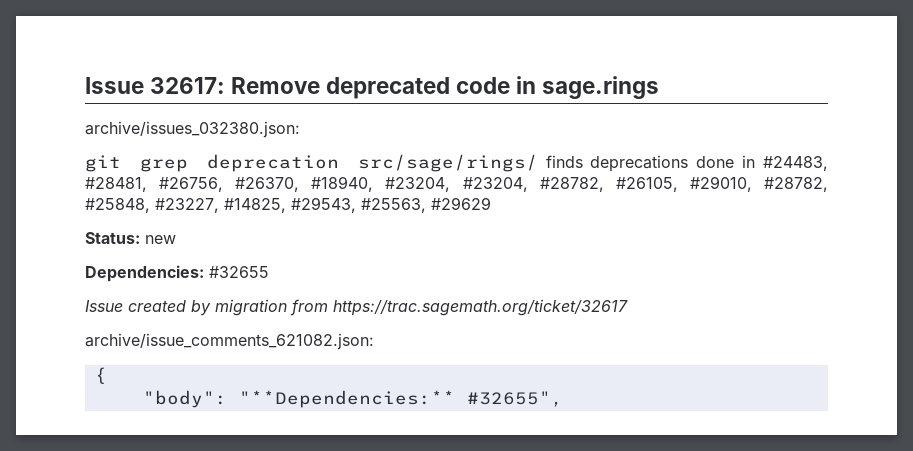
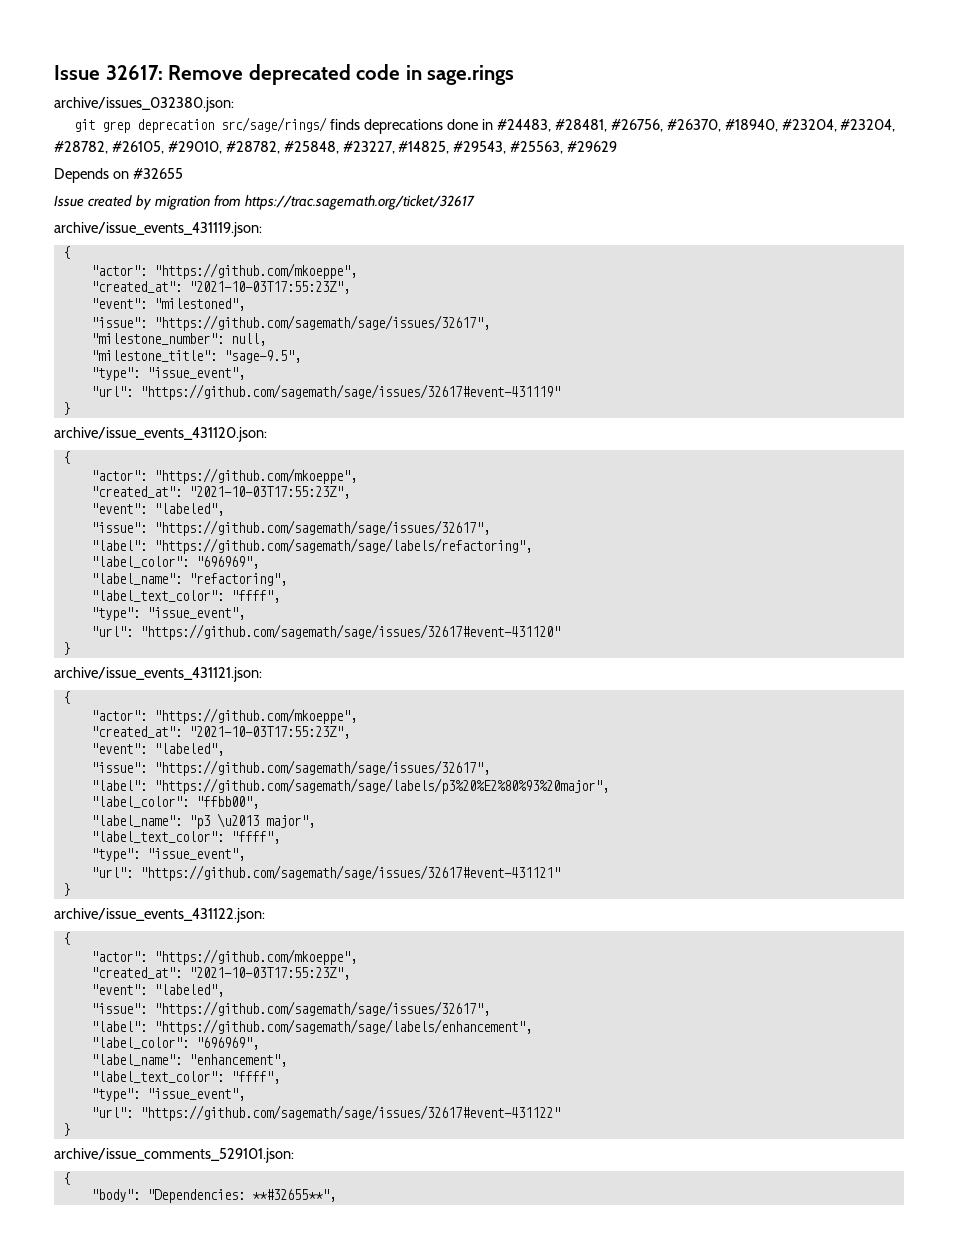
[85,232,176,244] [85,265,204,282] Status: new // Dependencies: -> [54,168,129,183] Depends on
[85,333,374,350] archive/issue_comments_621082.json: -> [54,222,262,237] [62,246,70,259] [90,263,357,279] [90,281,350,294] [90,298,245,311] [90,315,490,331] [90,333,266,346] [90,350,301,363] [90,367,245,381] [90,384,560,400] [62,402,70,415] [54,427,267,442] [62,451,70,464] [90,468,357,484] [90,486,350,499] [90,503,224,516] [90,520,490,536] [90,538,532,554] [90,556,259,569] [90,573,287,586] [90,590,280,603] [90,607,245,621] [90,624,560,640] [62,642,70,655] [54,667,262,682] [62,691,70,704] [90,708,357,724] [90,726,350,739] [90,743,224,756] [90,760,490,776] [90,778,609,794] [90,796,259,809] [90,813,315,829] [90,831,280,844] [90,848,245,862] [90,865,560,881] [62,883,70,896] [54,908,265,923] [62,932,70,945] [90,949,357,965] [90,967,350,980] [90,984,224,997] [90,1001,490,1017] [90,1019,532,1035] [90,1037,259,1050] [90,1054,287,1067] [90,1071,280,1084] [90,1088,245,1102] [90,1105,560,1121] [62,1123,70,1136] [54,1148,294,1163] archive/issue_events_431119.json: // { // "actor": "https://github.com/mkoeppe", // "created_at": "2021-10-03T17:55:23Z", // "event": "milestoned", // "issue": "https://github.com/sagemath/sage/issues/32617", // "milestone_number": null, // "milestone_title": "sage-9.5", // "type": "issue_event", // "url": "https://github.com/sagemath/sage/issues/32617#event-431119" // } // archive/issue_events_431120.json: // { // "actor": "https://github.com/mkoeppe", // "created_at": "2021-10-03T17:55:23Z", // "event": "labeled", // "issue": "https://github.com/sagemath/sage/issues/32617", // "label": "https://github.com/sagemath/sage/labels/refactoring", // "label_color": "696969", // "label_name": "refactoring", // "label_text_color": "ffff", // "type": "issue_event", // "url": "https://github.com/sagemath/sage/issues/32617#event-431120" // } // archive/issue_events_431121.json: // { // "actor": "https://github.com/mkoeppe", // "created_at": "2021-10-03T17:55:23Z", // "event": "labeled", // "issue": "https://github.com/sagemath/sage/issues/32617", // "label": "https://github.com/sagemath/sage/labels/p3%20%E2%80%93%20major", // "label_color": "ffbb00", // "label_name": "p3 \u2013 major", // "label_text_color": "ffff", // "type": "issue_event", // "url": "https://github.com/sagemath/sage/issues/32617#event-431121" // } // archive/issue_events_431122.json: // { // "actor": "https://github.com/mkoeppe", // "created_at": "2021-10-03T17:55:23Z", // "event": "labeled", // "issue": "https://github.com/sagemath/sage/issues/32617", // "label": "https://github.com/sagemath/sage/labels/enhancement", // "label_color": "696969", // "label_name": "enhancement", // "label_text_color": "ffff", // "type": "issue_event", // "url": "https://github.com/sagemath/sage/issues/32617#event-431122" // } // archive/issue_comments_529101.json:
[238,390,563,408] "**Dependencies:** #32655", -> [146,1189,336,1203] "Dependencies: **#32655**",

